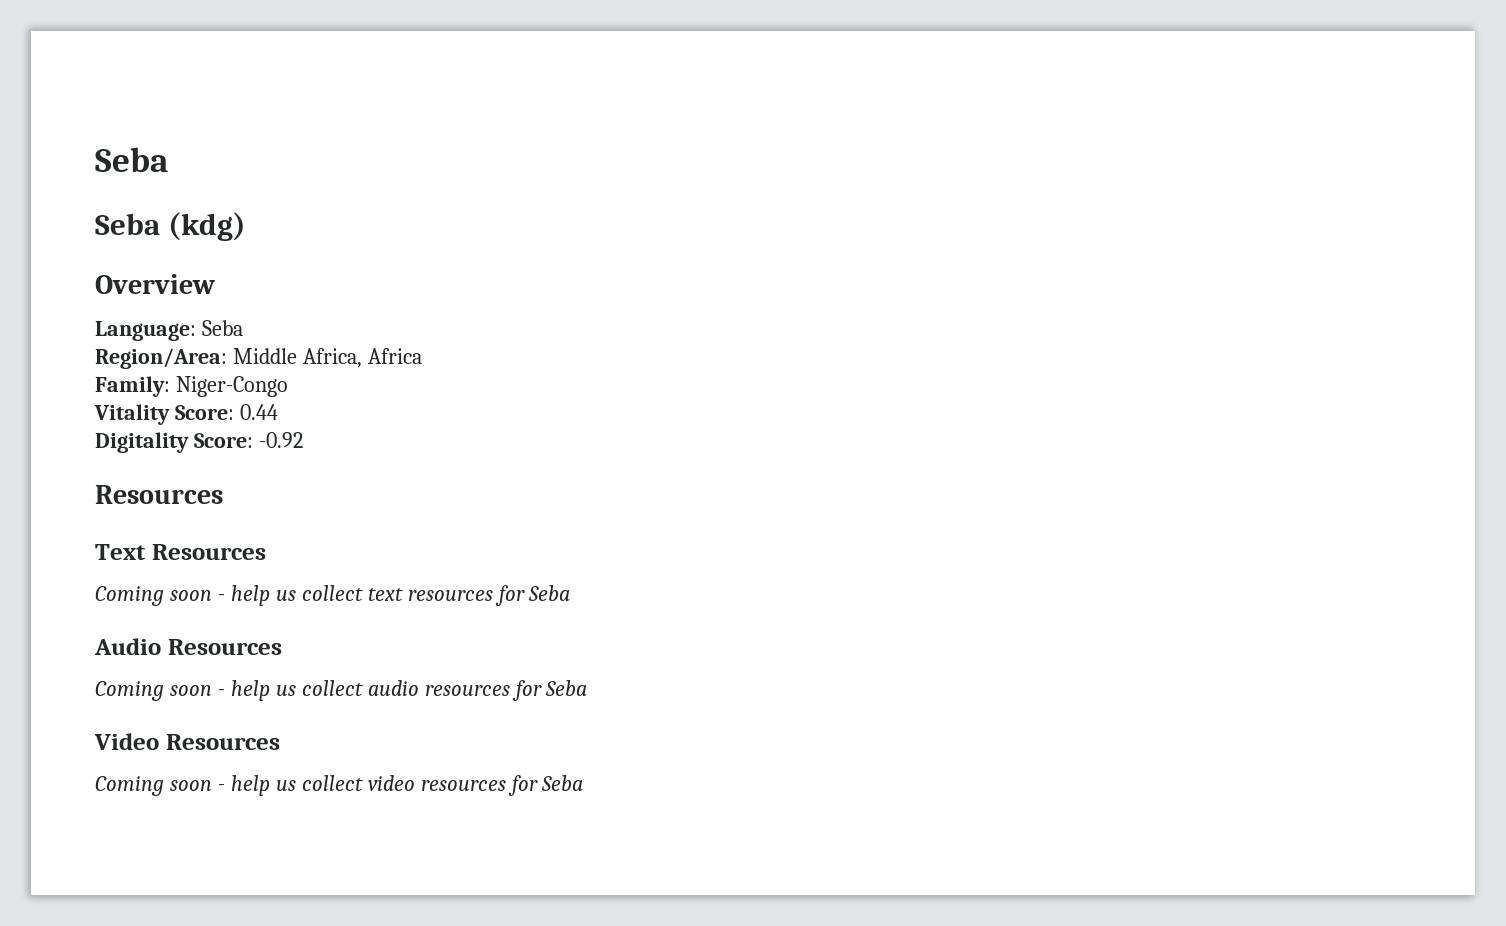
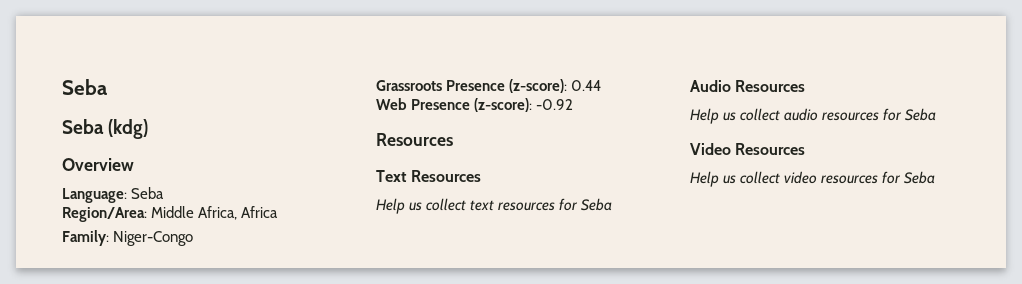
[94,404,278,425] [95,432,253,453] Vitality Score: 0.44 // Digitality Score: -> [376,79,602,93] [376,98,533,112] Grassroots Presence (z-score): 0.44 // Web Presence (z-score):
[95,585,270,606] Coming soon - help -> [376,198,405,214] Help
[95,680,270,701] Coming soon - help -> [690,108,719,124] Help
[95,775,270,796] Coming soon - help -> [690,171,719,187] Help

